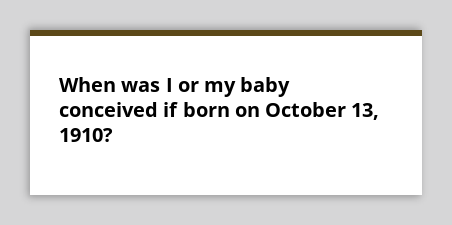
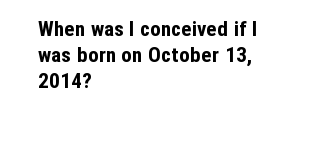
[177,77,291,97] [59,102,179,117] or my baby conceived if -> [140,21,258,36] [38,51,71,62] conceived if I was
[59,128,113,142] 1910? -> [38,73,92,88] 2014?

